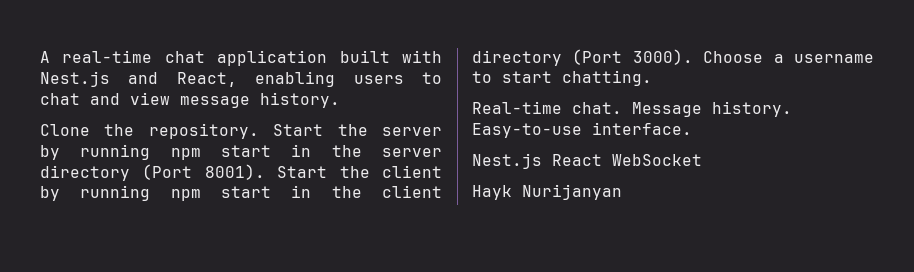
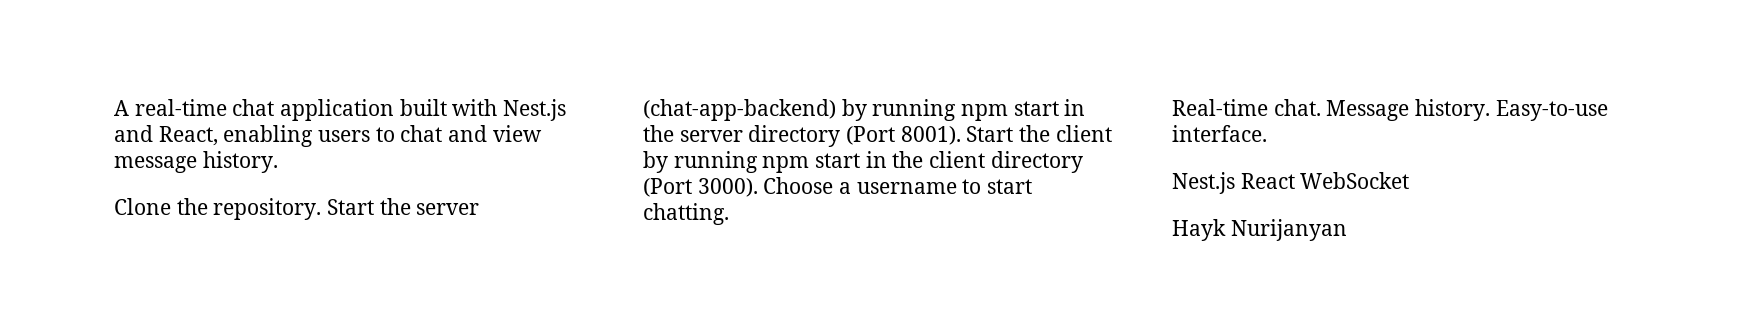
(442, 131) none -> [643,99,836,121] (chat-app-backend)

